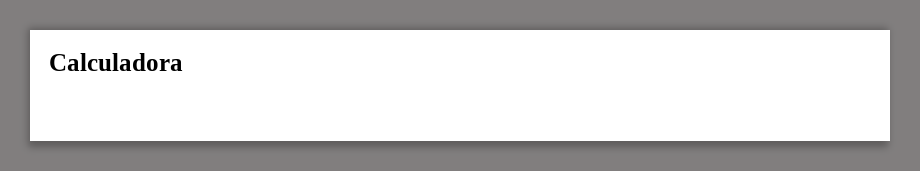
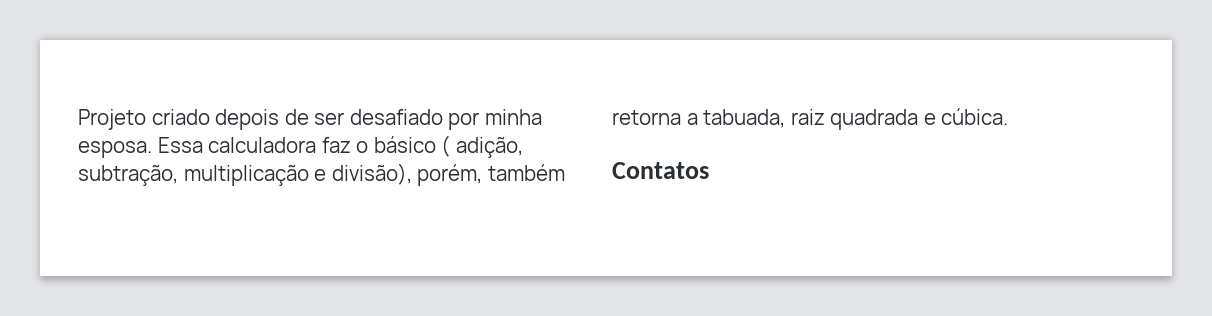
[49,53,183,71] Calculadora -> [78,109,542,130] [78,135,523,158] [78,163,565,186] [612,108,1009,130] [612,162,709,179] Projeto criado depois de ser desafiado por minha esposa. Essa calculadora faz o básico ( adição, subtração, multiplicação e divisão), porém, também retorna a tabuada, raiz quadrada e cúbica. // Contatos

